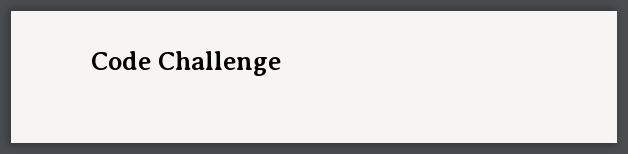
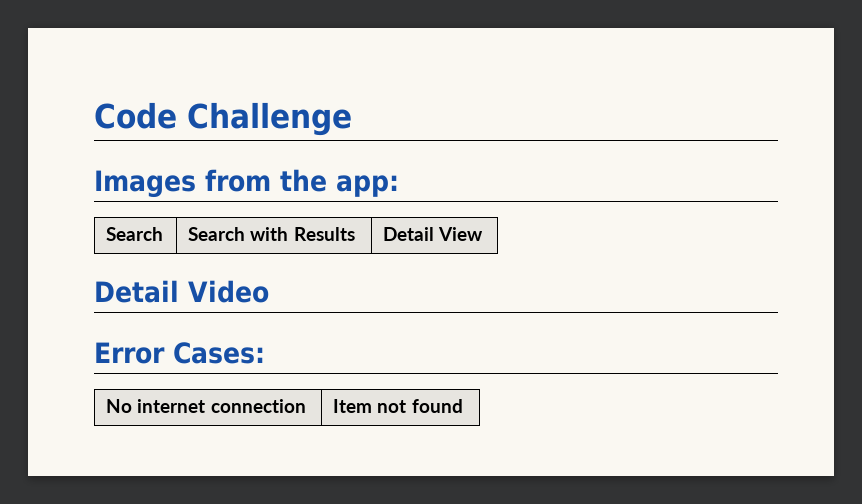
(282, 63) none -> [94,169,399,198] [106,227,164,241] [188,227,355,241] [383,227,484,241] [94,280,269,303] [94,342,265,364] [106,399,306,413] [333,399,463,413] // Images from the app: // Search | Search with Results | Detail View // Detail Video // Error Cases: // No internet connection | Item not found

